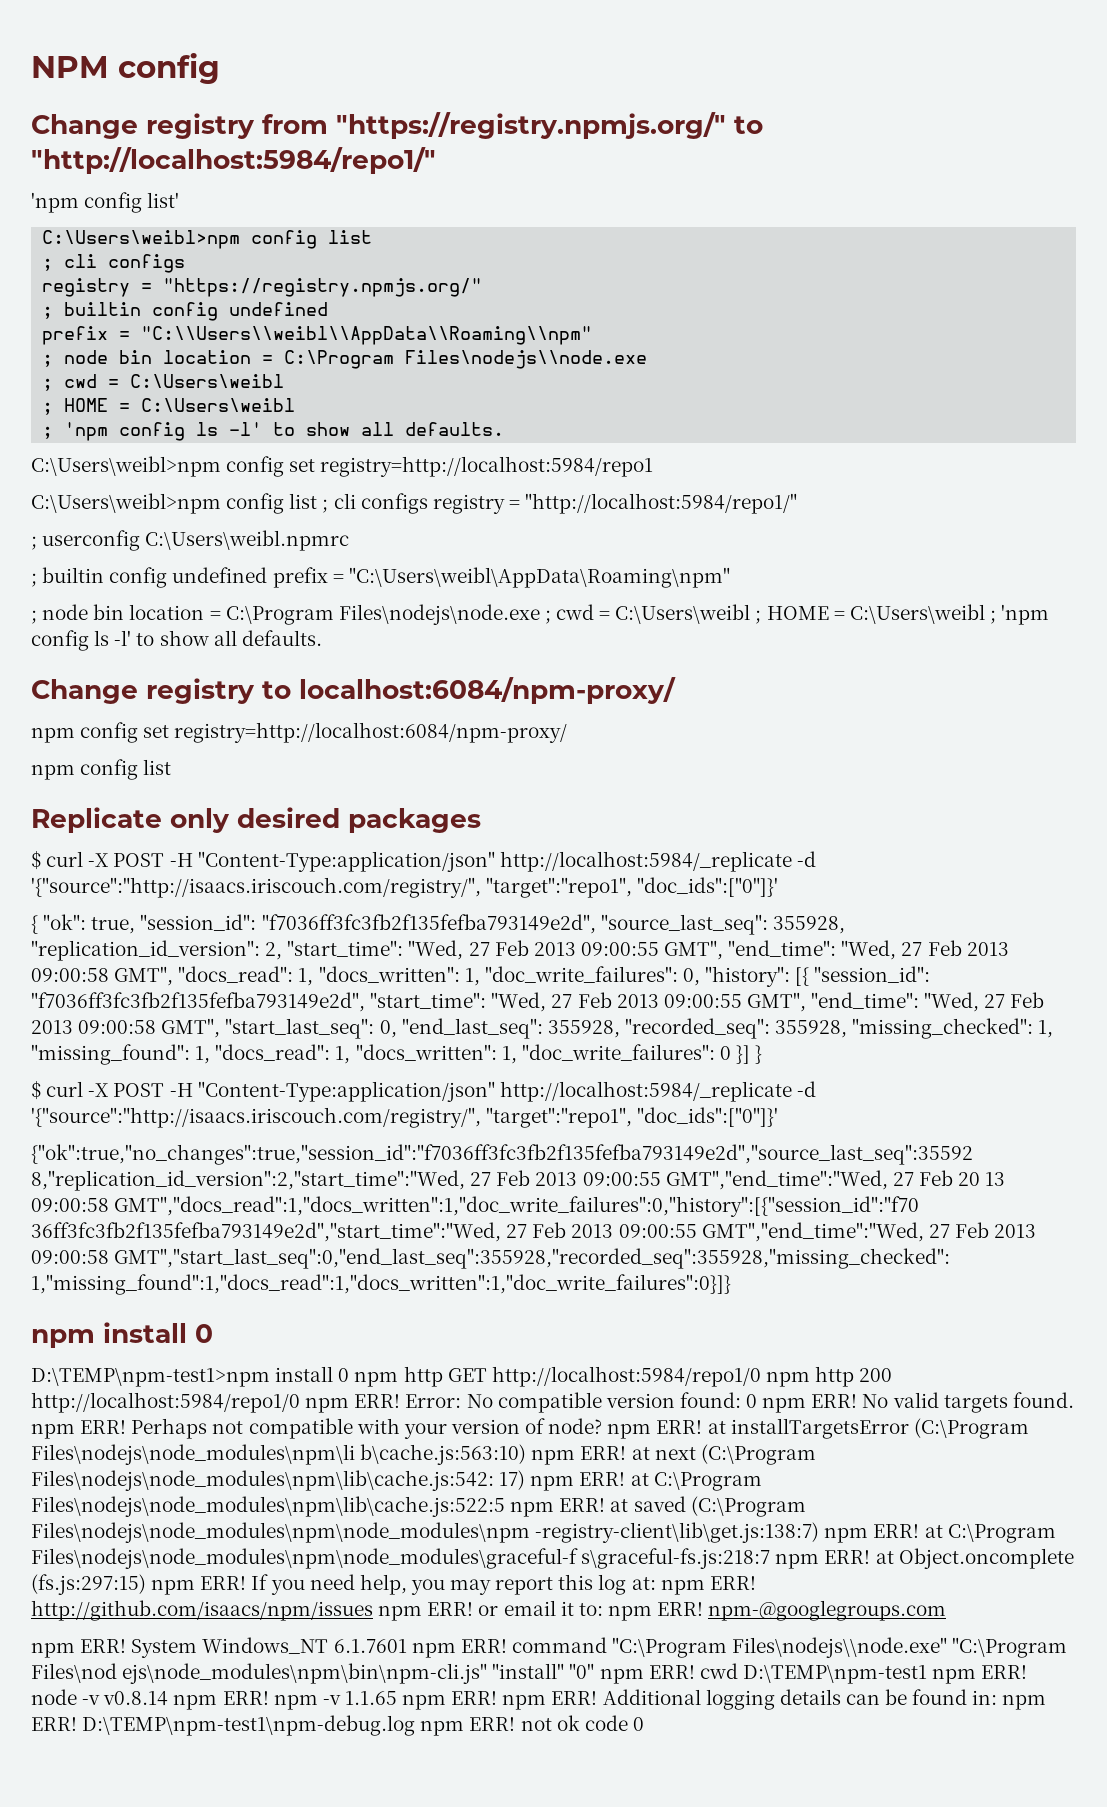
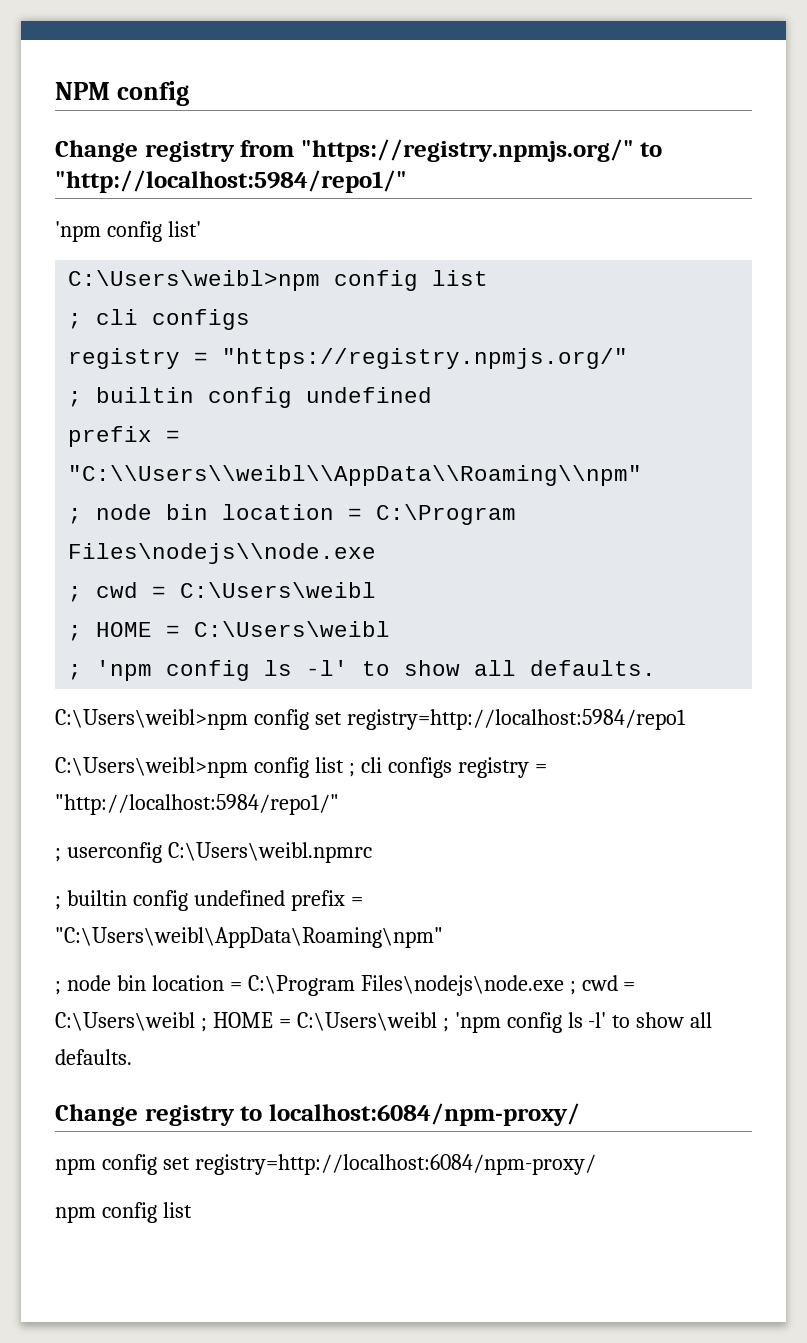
[31,807,481,833] [31,851,816,872] [31,877,779,898] [31,914,845,935] [31,940,1009,961] [31,966,931,987] [31,992,1045,1012] [31,1018,1054,1039] [31,1044,763,1065] [31,1081,816,1102] [31,1107,779,1128] [31,1144,973,1165] [31,1170,1006,1191] [31,1196,920,1217] [31,1222,1037,1242] [31,1248,951,1269] [31,1274,731,1295] [31,1322,213,1348] [31,1366,893,1387] [31,1392,1074,1413] [31,1418,1029,1439] [31,1444,816,1465] [31,1470,762,1491] [31,1496,806,1517] [31,1522,1056,1543] [31,1548,1074,1569] [31,1574,756,1595] [31,1600,947,1621] [31,1637,1068,1658] [31,1663,1028,1684] [31,1689,1047,1710] [31,1715,644,1736] // Replicate only desired packages // $ curl -X POST -H "Content-Type:application/json" http://localhost:5984/_replicate -d '{"source":"http://isaacs.iriscouch.com/registry/", "target":"repo1", "doc_ids":["0"]}' // { "ok": true, "session_id": "f7036ff3fc3fb2f135fefba793149e2d", "source_last_seq": 355928, "replication_id_version": 2, "start_time": "Wed, 27 Feb 2013 09:00:55 GMT", "end_time": "Wed, 27 Feb 2013 09:00:58 GMT", "docs_read": 1, "docs_written": 1, "doc_write_failures": 0, "history": [{ "session_id": "f7036ff3fc3fb2f135fefba793149e2d", "start_time": "Wed, 27 Feb 2013 09:00:55 GMT", "end_time": "Wed, 27 Feb 2013 09:00:58 GMT", "start_last_seq": 0, "end_last_seq": 355928, "recorded_seq": 355928, "missing_checked": 1, "missing_found": 1, "docs_read": 1, "docs_written": 1, "doc_write_failures": 0 }] } // $ curl -X POST -H "Content-Type:application/json" http://localhost:5984/_replicate -d '{"source":"http://isaacs.iriscouch.com/registry/", "target":"repo1", "doc_ids":["0"]}' // {"ok":true,"no_changes":true,"session_id":"f7036ff3fc3fb2f135fefba793149e2d","source_last_seq":35592 8,"replication_id_version":2,"start_time":"Wed, 27 Feb 2013 09:00:55 GMT","end_time":"Wed, 27 Feb 20 13 09:00:58 GMT","docs_read":1,"docs_written":1,"doc_write_failures":0,"history":[{"session_id":"f70 36ff3fc3fb2f135fefba793149e2d","start_time":"Wed, 27 Feb 2013 09:00:55 GMT","end_time":"Wed, 27 Feb 2013 09:00:58 GMT","start_last_seq":0,"end_last_seq":355928,"recorded_seq":355928,"missing_checked": 1,"missing_found":1,"docs_read":1,"docs_written":1,"doc_write_failures":0}]} // npm install 0 // D:\TEMP\npm-test1>npm install 0 npm http GET http://localhost:5984/repo1/0 npm http 200 http://localhost:5984/repo1/0 npm ERR! Error: No compatible version found: 0 npm ERR! No valid targets found. npm ERR! Perhaps not compatible with your version of node? npm ERR! at installTargetsError (C:\Program Files\nodejs\node_modules\npm\li b\cache.js:563:10) npm ERR! at next (C:\Program Files\nodejs\node_modules\npm\lib\cache.js:542: 17) npm ERR! at C:\Program Files\nodejs\node_modules\npm\lib\cache.js:522:5 npm ERR! at saved (C:\Program Files\nodejs\node_modules\npm\node_modules\npm -registry-client\lib\get.js:138:7) npm ERR! at C:\Program Files\nodejs\node_modules\npm\node_modules\graceful-f s\graceful-fs.js:218:7 npm ERR! at Object.oncomplete (fs.js:297:15) npm ERR! If you need help, you may report this log at: npm ERR! http://github.com/isaacs/npm/issues npm ERR! or email it to: npm ERR! npm-@googlegroups.com // npm ERR! System Windows_NT 6.1.7601 npm ERR! command "C:\Program Files\nodejs\\node.exe" "C:\Program Files\nod ejs\node_modules\npm\bin\npm-cli.js" "install" "0" npm ERR! cwd D:\TEMP\npm-test1 npm ERR! node -v v0.8.14 npm ERR! npm -v 1.1.65 npm ERR! npm ERR! Additional logging details can be found in: npm ERR! D:\TEMP\npm-test1\npm-debug.log npm ERR! not ok code 0 -> (192, 1210) none

